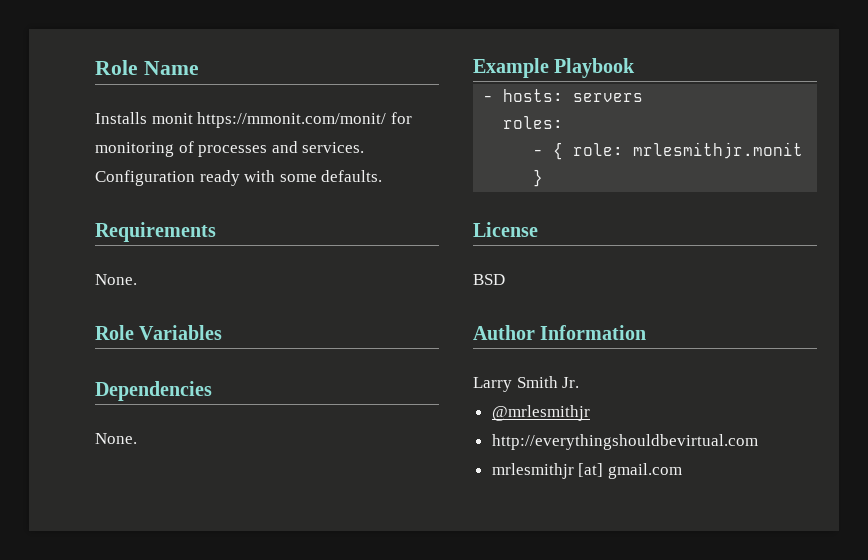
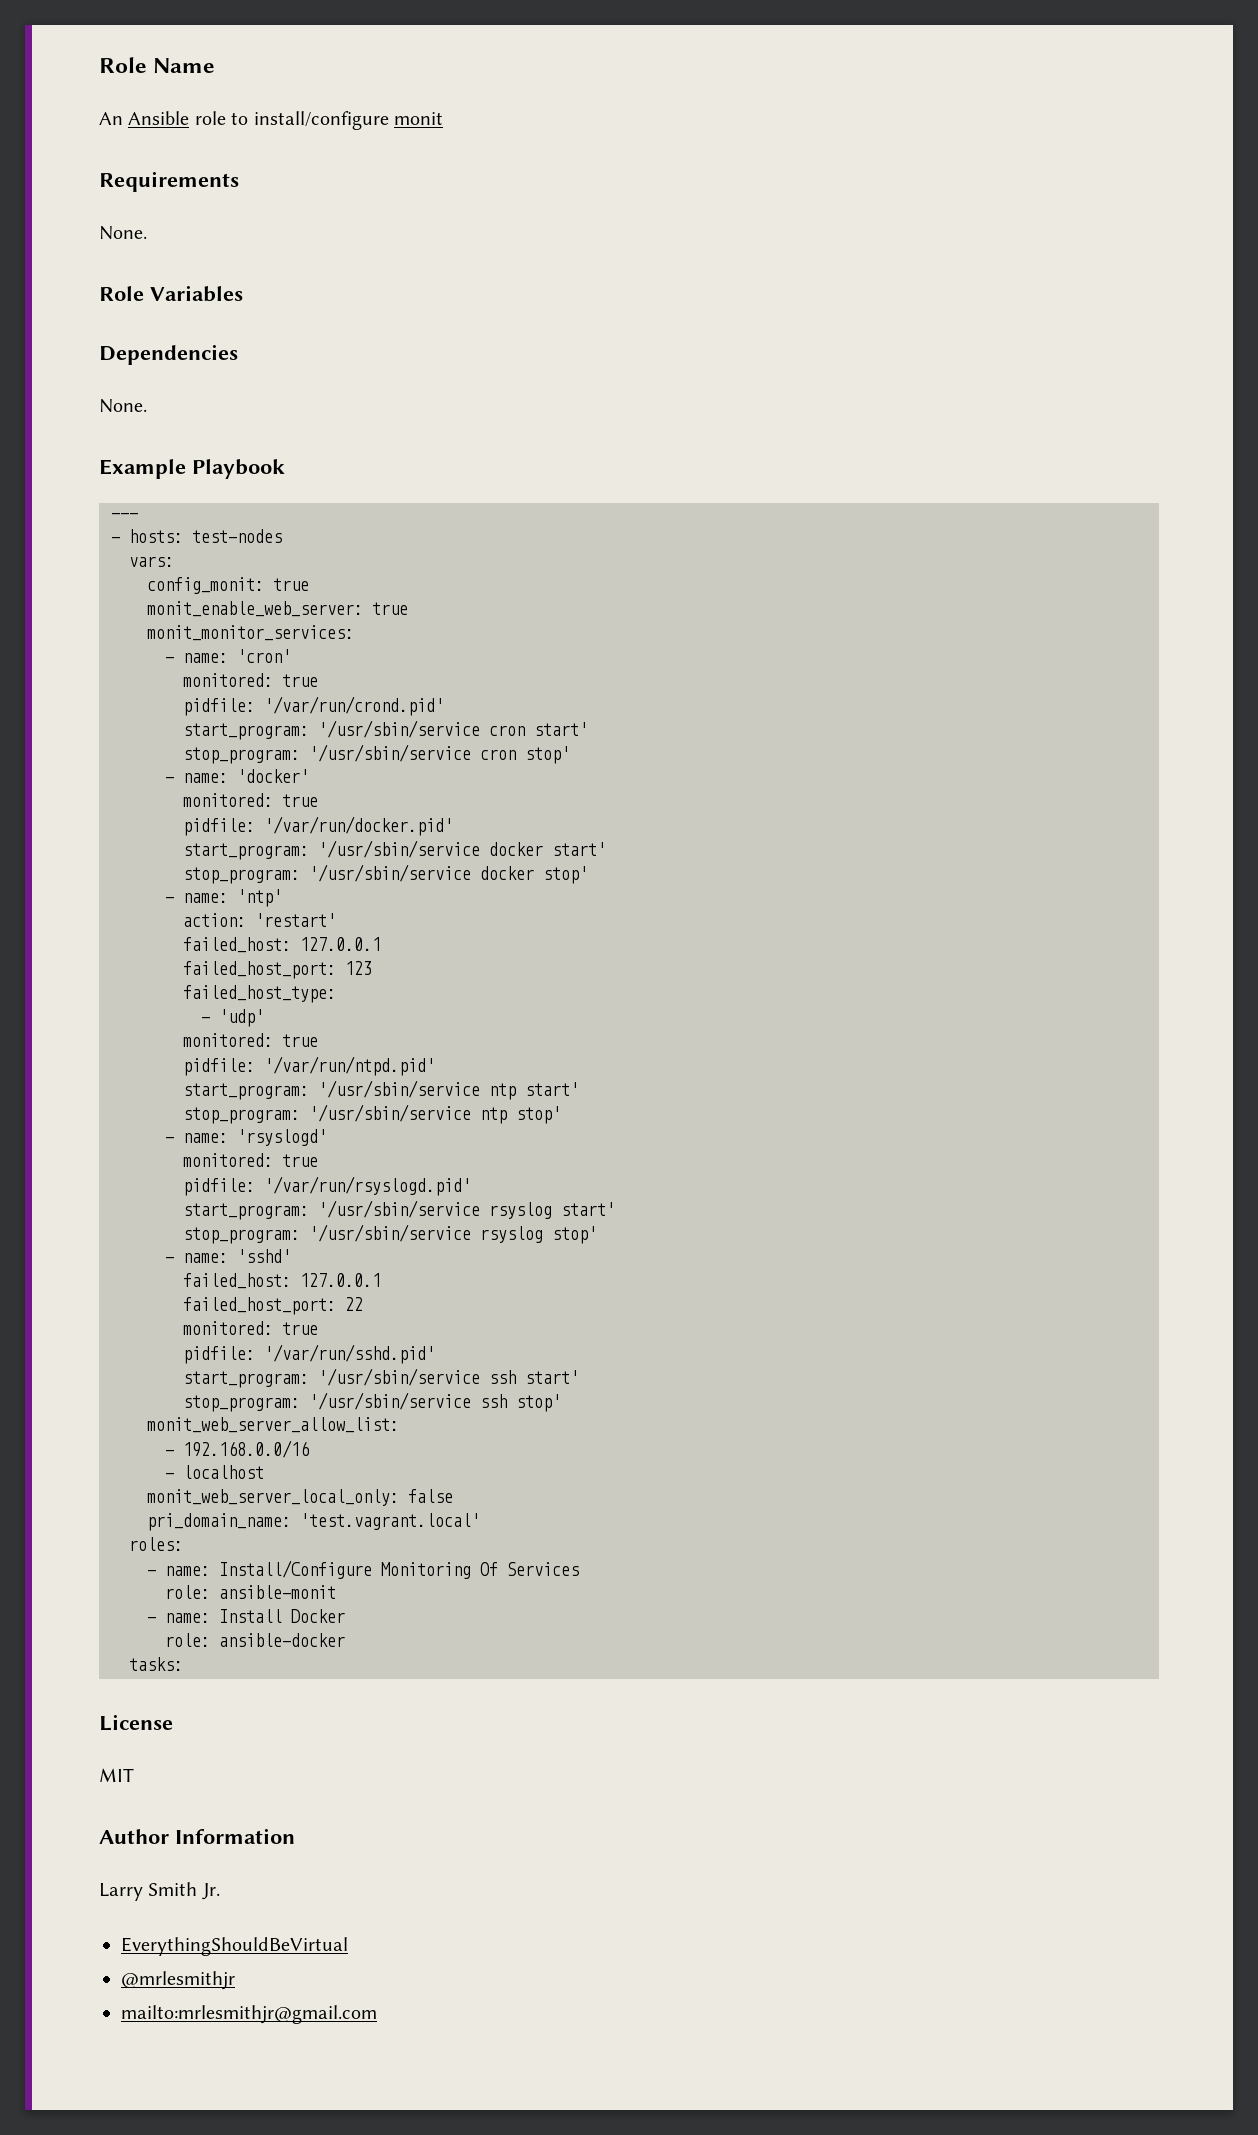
[95,112,412,128] [95,141,365,157] [95,170,383,186] Installs monit https://mmonit.com/monit/ for monitoring of processes and services. Configuration ready with some defaults. -> [99,111,443,130] An Ansible role to install/configure monit
(636, 68) none -> [111,513,138,519] // ---
[573,93,644,102] [503,116,564,129] [533,142,804,160] [533,169,544,187] servers // roles: // - { role: mrlesmithjr.monit } -> [192,529,282,543] [129,556,174,567] [147,577,309,594] [147,601,408,617] [147,625,354,641] [165,649,291,663] [183,673,318,687] [183,696,444,716] [183,720,588,740] [183,744,570,764] [165,769,309,783] [183,793,318,807] [183,816,453,836] [183,840,606,860] [183,864,588,884] [165,889,282,907] [183,913,336,927] [183,937,381,953] [183,961,372,979] [183,985,336,1003] [201,1009,264,1027] [183,1033,318,1047] [183,1056,435,1076] [183,1080,579,1100] [183,1104,561,1124] [165,1129,327,1146] [183,1153,318,1167] [183,1176,471,1196] [183,1200,615,1220] [183,1224,597,1244] [165,1249,291,1263] [183,1273,381,1289] [183,1297,363,1315] [183,1321,318,1335] [183,1344,435,1364] [183,1368,579,1388] [183,1392,561,1412] [147,1417,399,1433] [165,1440,309,1458] [165,1465,264,1479] [147,1489,453,1506] [147,1513,480,1531] [129,1537,183,1551] [147,1560,579,1579] [165,1585,336,1599] [147,1609,345,1623] [165,1633,345,1647] [129,1657,183,1671] test-nodes // vars: // config_monit: true // monit_enable_web_server: true // monit_monitor_services: // - name: 'cron' // monitored: true // pidfile: '/var/run/crond.pid' // start_program: '/usr/sbin/service cron start' // stop_program: '/usr/sbin/service cron stop' // - name: 'docker' // monitored: true // pidfile: '/var/run/docker.pid' // start_program: '/usr/sbin/service docker start' // stop_program: '/usr/sbin/service docker stop' // - name: 'ntp' // action: 'restart' // failed_host: 127.0.0.1 // failed_host_port: 123 // failed_host_type: // - 'udp' // monitored: true // pidfile: '/var/run/ntpd.pid' // start_program: '/usr/sbin/service ntp start' // stop_program: '/usr/sbin/service ntp stop' // - name: 'rsyslogd' // monitored: true // pidfile: '/var/run/rsyslogd.pid' // start_program: '/usr/sbin/service rsyslog start' // stop_program: '/usr/sbin/service rsyslog stop' // - name: 'sshd' // failed_host: 127.0.0.1 // failed_host_port: 22 // monitored: true // pidfile: '/var/run/sshd.pid' // start_program: '/usr/sbin/service ssh start' // stop_program: '/usr/sbin/service ssh stop' // monit_web_server_allow_list: // - 192.168.0.0/16 // - localhost // monit_web_server_local_only: false // pri_domain_name: 'test.vagrant.local' // roles: // - name: Install/Configure Monitoring Of Services // role: ansible-monit // - name: Install Docker // role: ansible-docker // tasks:
[473,274,505,285] BSD -> [99,1768,134,1782] MIT
(580, 382) none -> [121,1937,348,1956] // EverythingShouldBeVirtual
[491,434,758,450] [491,463,682,479] http://everythingshouldbevirtual.com // mrlesmithjr [at] gmail.com -> [121,2005,377,2024] mailto:mrlesmithjr@gmail.com

